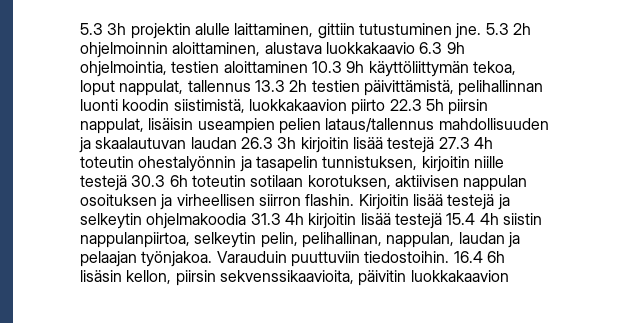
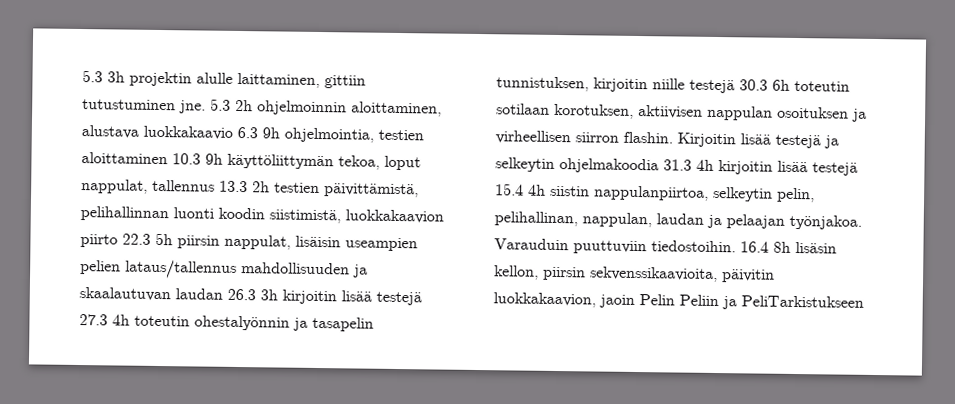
[486,251,505,263] 6h -> [773,241,791,253] 8h
[410,270,509,282] luokkakaavion -> [493,292,864,310] luokkakaavion, jaoin Pelin Peliin ja PeliTarkistukseen

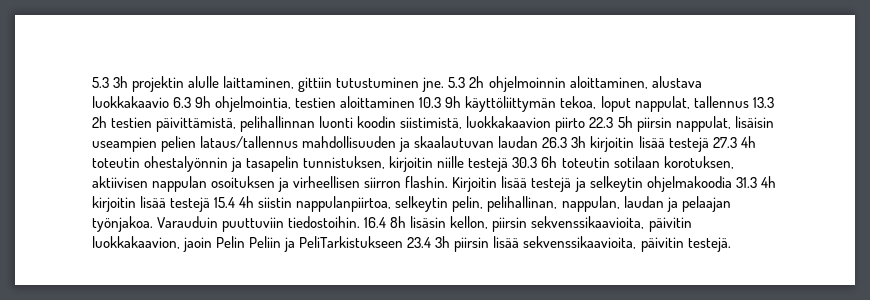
(864, 301) none -> [407,236,731,252] 23.4 3h piirsin lisää sekvenssikaavioita, päivitin testejä.

